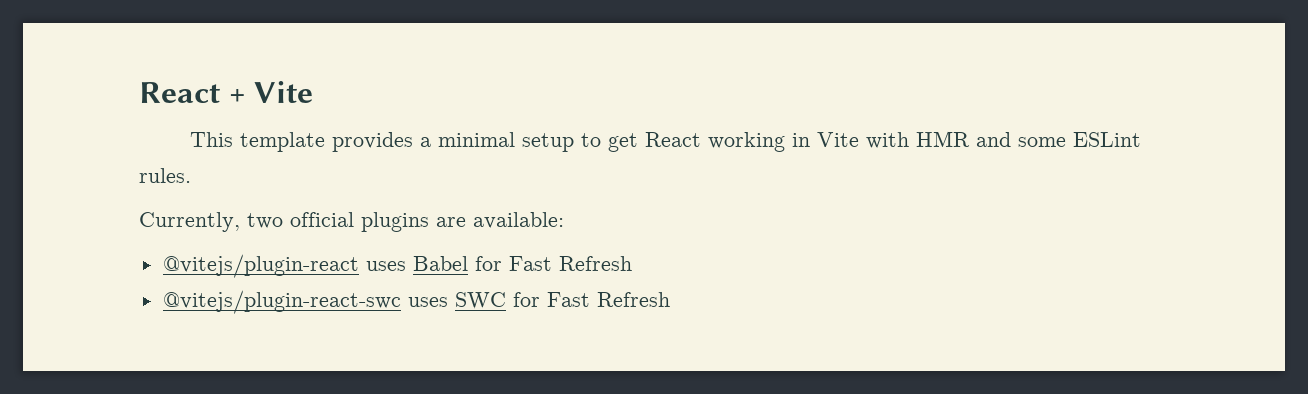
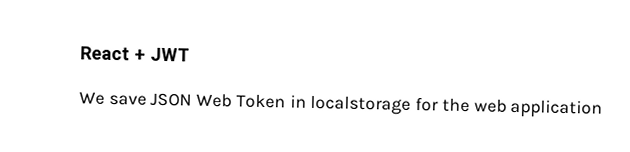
[254,81,314,103] [189,131,1141,152] [139,168,191,183] [139,212,564,232] [162,254,632,278] [162,290,670,314] Vite // This template provides a minimal setup to get React working in Vite with HMR and some ESLint rules. // Currently, two official plugins are available: // @vitejs/plugin-react uses Babel for Fast Refresh // @vitejs/plugin-react-swc uses SWC for Fast Refresh -> [149,47,190,62] [79,92,604,119] JWT // We save JSON Web Token in localstorage for the web application

